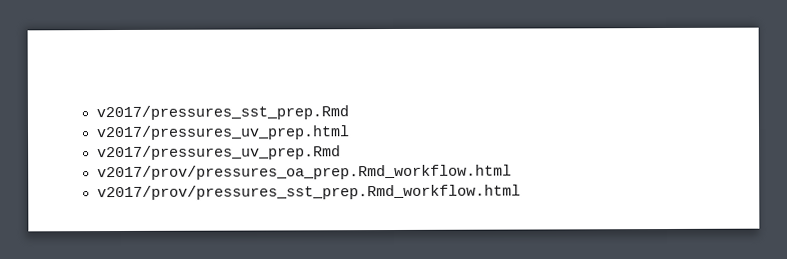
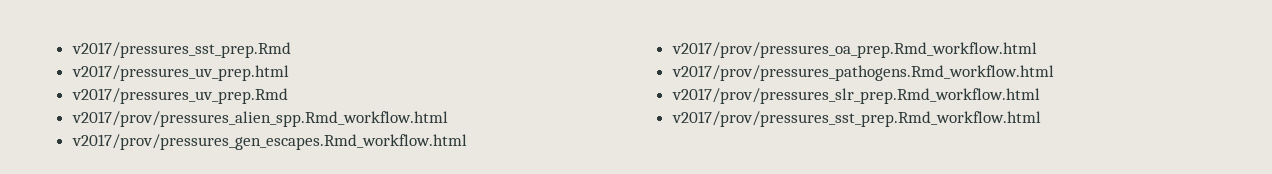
(341, 153) none -> [71,111,448,127] [71,134,467,150] // v2017/prov/pressures_alien_spp.Rmd_workflow.html // v2017/prov/pressures_gen_escapes.Rmd_workflow.html
(512, 172) none -> [671,65,1054,81] [671,88,1040,104] // v2017/prov/pressures_pathogens.Rmd_workflow.html // v2017/prov/pressures_slr_prep.Rmd_workflow.html

